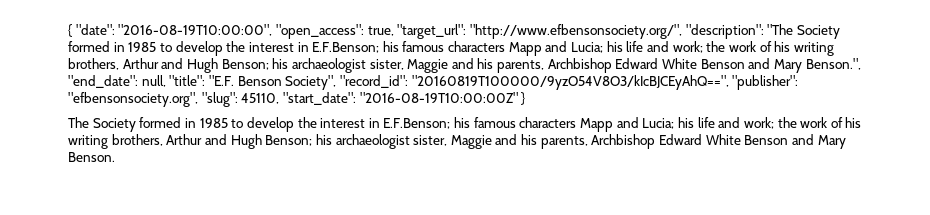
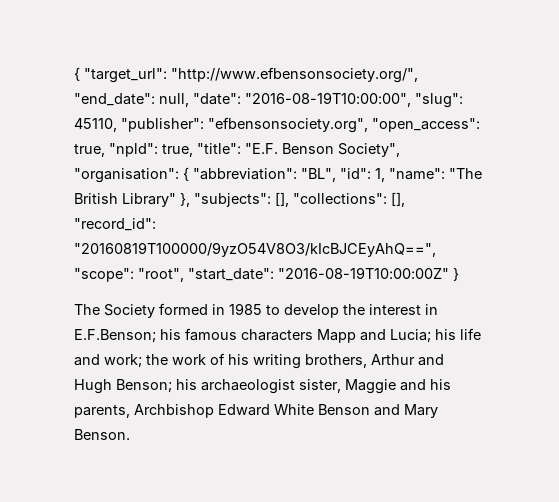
[68,24,840,39] [68,41,834,56] [68,58,861,73] [68,75,799,90] [68,92,280,107] { "date": "2016-08-19T10:00:00", "open_access": true, "target_url": "http://www.efbensonsociety.org/", "description": "The Society formed in 1985 to develop the interest in E.F.Benson; his famous characters Mapp and Lucia; his life and work; the work of his writing brothers, Arthur and Hugh Benson; his archaeologist sister, Maggie and his parents, Archbishop Edward White Benson and Mary Benson.", "end_date": null, "title": "E.F. Benson Society", "record_id": "20160819T100000/9yzO54V8O3/kIcBJCEyAhQ==", "publisher": "efbensonsociety.org", "slug": 45110, -> [74,67,418,83] [74,92,463,108] [74,117,480,133] [74,143,400,157] [74,167,482,183] [74,192,405,207] [74,218,156,231] [74,242,436,257] [74,268,184,282] { "target_url": "http://www.efbensonsociety.org/", "end_date": null, "date": "2016-08-19T10:00:00", "slug": 45110, "publisher": "efbensonsociety.org", "open_access": true, "npld": true, "title": "E.F. Benson Society", "organisation": { "abbreviation": "BL", "id": 1, "name": "The British Library" }, "subjects": [], "collections": [], "record_id": "20160819T100000/9yzO54V8O3/kIcBJCEyAhQ==", "scope": "root",

